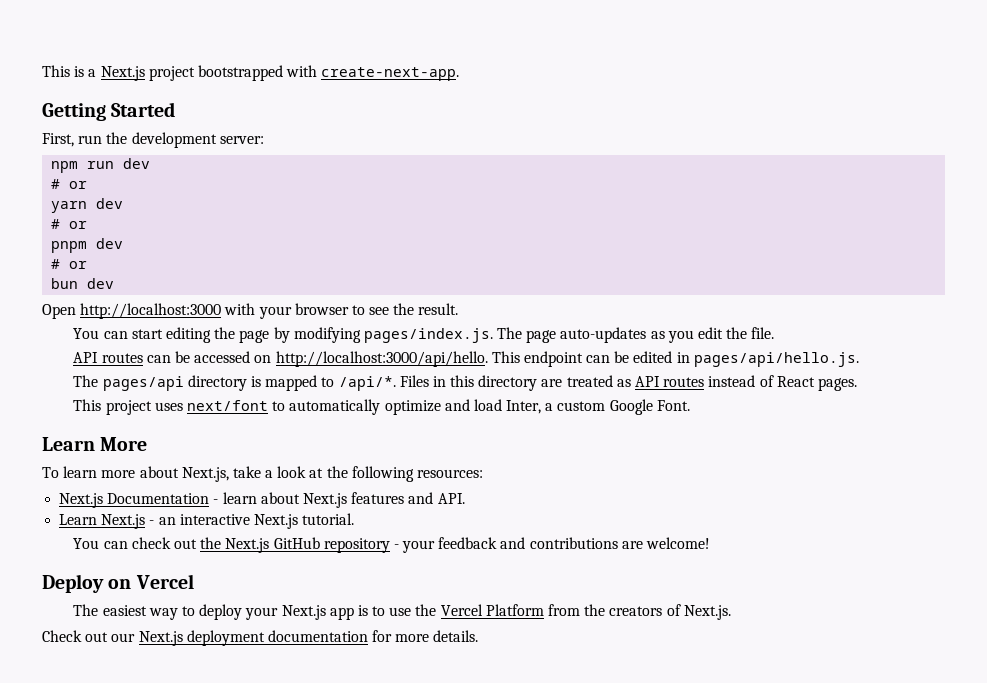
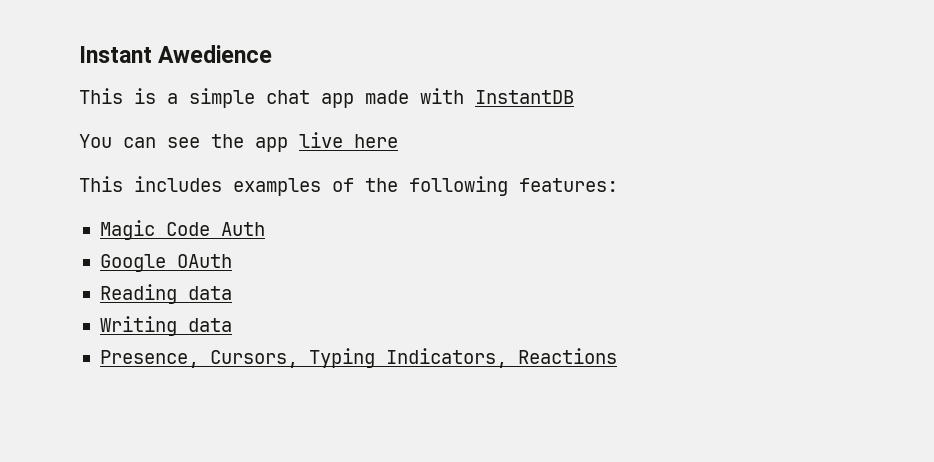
(42, 71) none -> [79,45,273,63] Instant Awedience //
[100,65,460,81] [42,102,176,121] [42,132,264,148] [51,158,151,173] [51,179,88,189] [51,198,124,213] [51,219,88,229] [51,238,124,253] [51,259,88,269] [51,278,115,289] [42,303,459,319] [73,327,775,343] [73,351,859,367] [73,375,857,391] [73,399,690,415] [42,437,148,451] [42,466,484,482] [59,492,465,508] [59,513,355,529] [73,537,710,553] [42,574,194,593] [73,604,731,620] [42,630,479,646] Next.js project bootstrapped with create-next-app. // Getting Started // First, run the development server: // npm run dev // # or // yarn dev // # or // pnpm dev // # or // bun dev // Open http://localhost:3000 with your browser to see the result. // You can start editing the page by modifying pages/index.js. The page auto-updates as you edit the file. // API routes can be accessed on http://localhost:3000/api/hello. This endpoint can be edited in pages/api/hello.js. // The pages/api directory is mapped to /api/*. Files in this directory are treated as API routes instead of React pages. // This project uses next/font to automatically optimize and load Inter, a custom Google Font. // Learn More // To learn more about Next.js, take a look at the following resources: // Next.js Documentation - learn about Next.js features and API. // Learn Next.js - an interactive Next.js tutorial. // You can check out the Next.js GitHub repository - your feedback and contributions are welcome! // Deploy on Vercel // The easiest way to deploy your Next.js app is to use the Vercel Platform from the creators of Next.js. // Check out our Next.js deployment documentation for more details. -> [189,88,574,108] [79,132,398,152] [79,176,618,196] [99,220,265,240] [99,254,232,272] [99,284,232,304] [99,316,232,336] [99,348,617,368] simple chat app made with InstantDB // You can see the app live here // This includes examples of the following features: // Magic Code Auth // Google OAuth // Reading data // Writing data // Presence, Cursors, Typing Indicators, Reactions

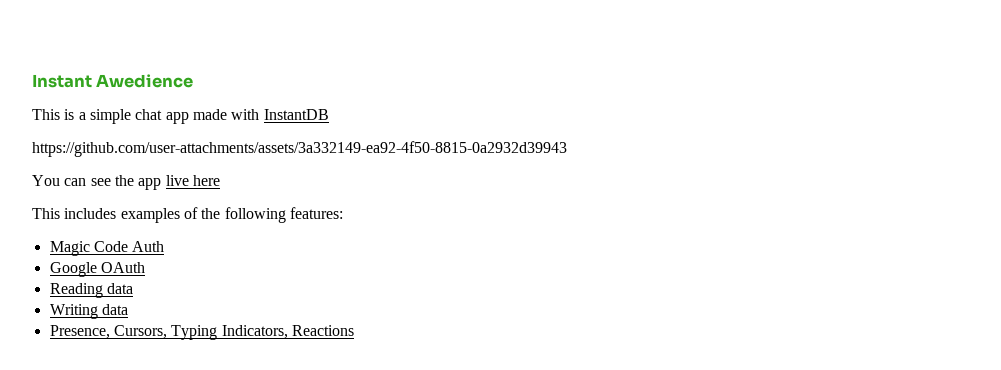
(574, 97) none -> [32,141,567,157] // https://github.com/user-attachments/assets/3a332149-ea92-4f50-8815-0a2932d39943

